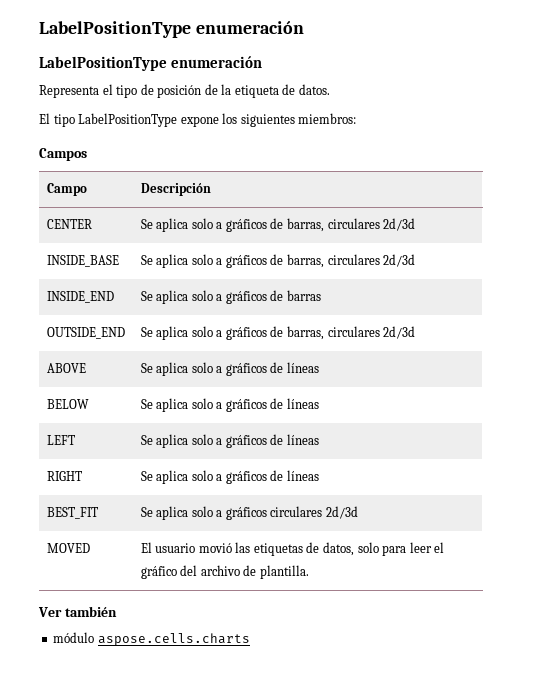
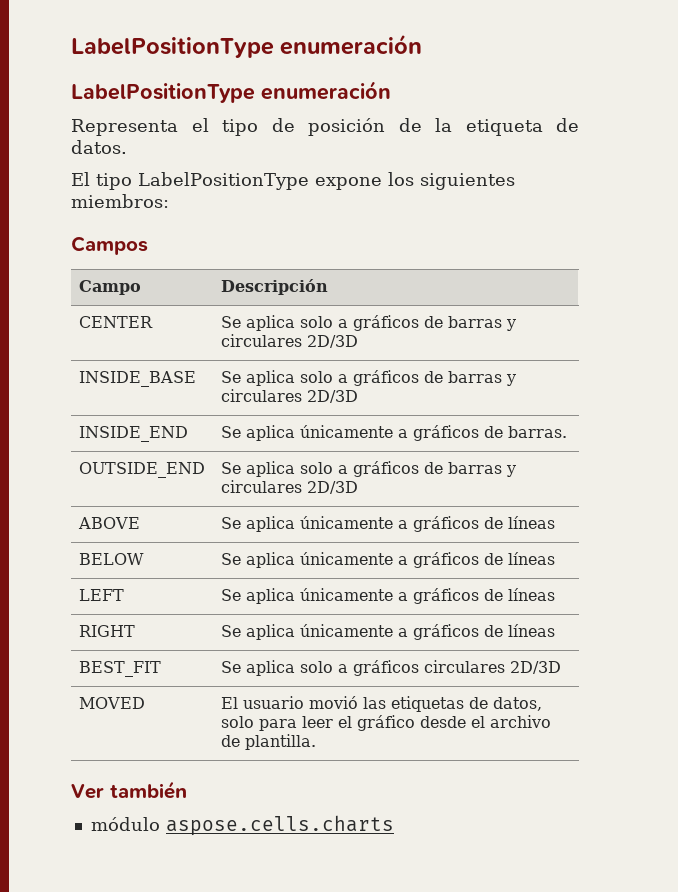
[286,218,416,232] barras, circulares 2d/3d -> [447,316,516,331] [220,334,358,348] barras y circulares 2D/3D
[286,254,416,268] barras, circulares 2d/3d -> [447,371,516,386] [220,389,358,403] barras y circulares 2D/3D
[191,290,321,304] solo a gráficos de barras -> [299,425,567,441] únicamente a gráficos de barras.
[286,326,416,340] barras, circulares 2d/3d -> [447,462,516,477] [220,480,358,494] barras y circulares 2D/3D
[191,362,213,373] solo -> [299,516,393,529] únicamente
[191,398,213,409] solo -> [299,552,393,565] únicamente
[191,434,213,445] solo -> [299,588,393,601] únicamente
[191,470,213,481] solo -> [299,624,393,637] únicamente
[325,506,358,519] 2d/3d -> [509,661,561,674] 2D/3D
[180,565,198,576] del -> [419,716,485,728] desde el

